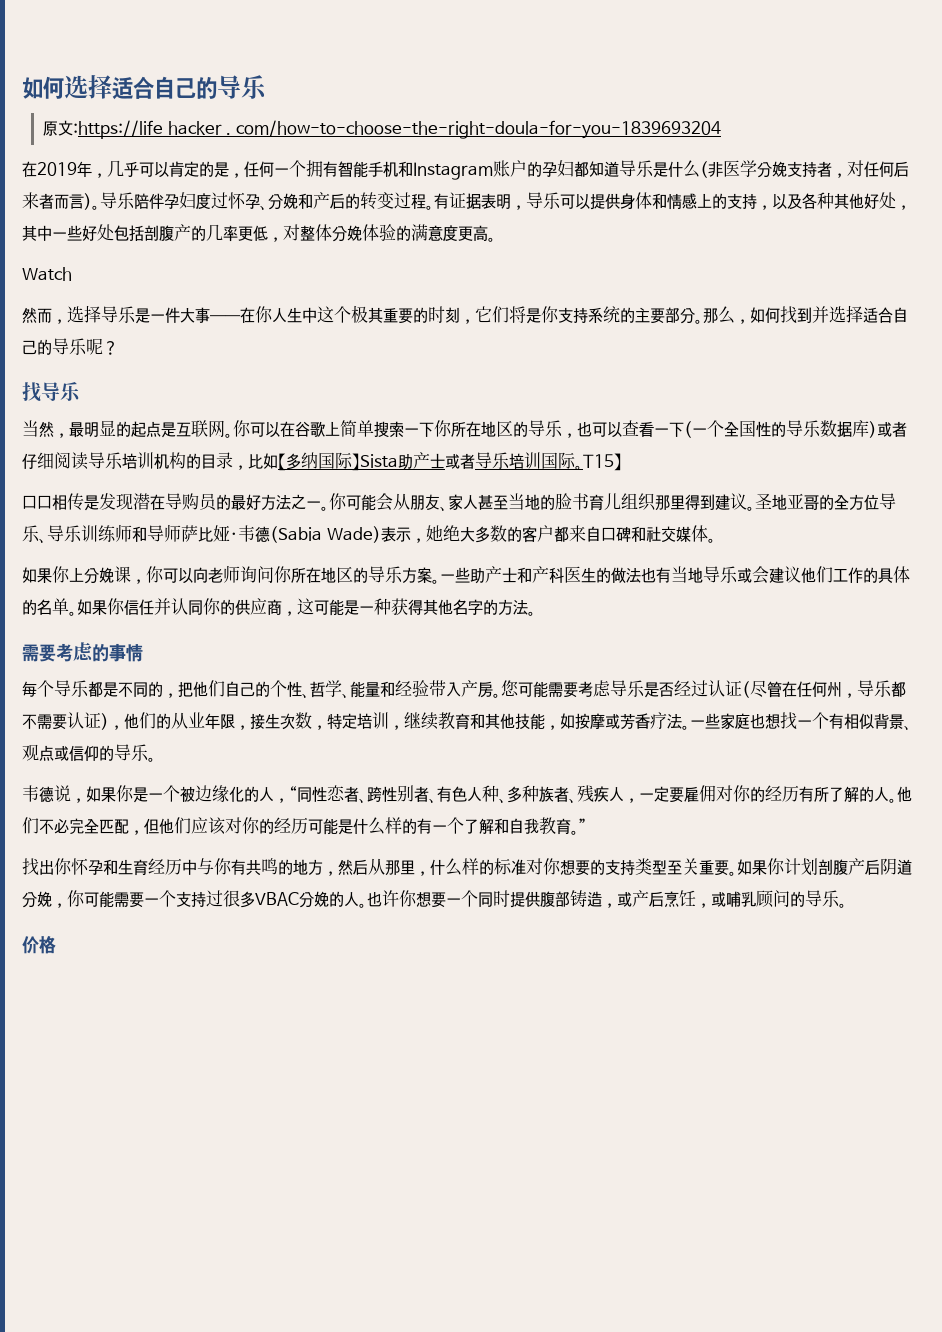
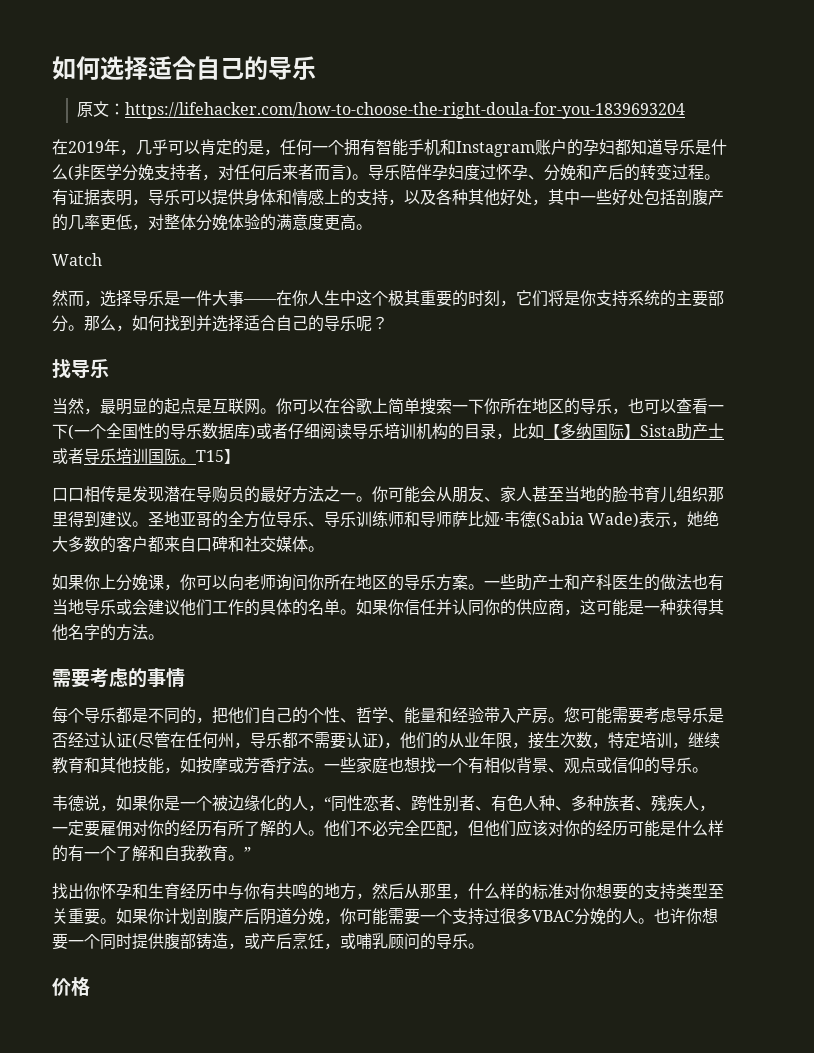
[72,120,721,139] :https://life hacker . com/how-to-choose-the-right-doula-for-you-1839693204 -> [108,102,685,119] ：https://lifehacker.com/how-to-choose-the-right-doula-for-you-1839693204

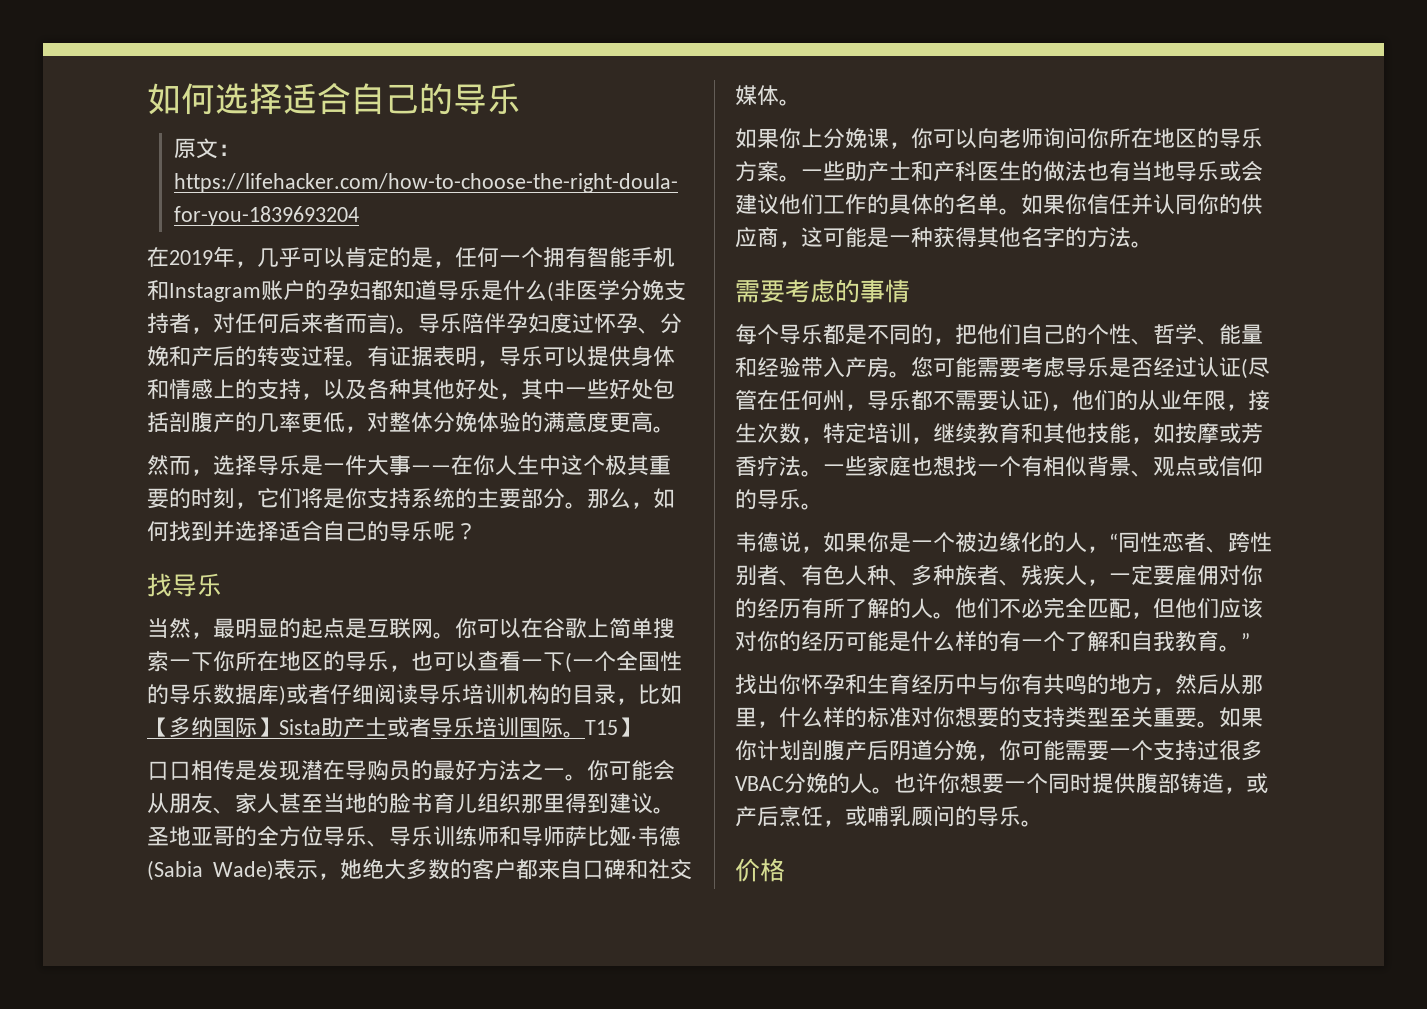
[52,253,102,266] // Watch -> (675, 429) none

